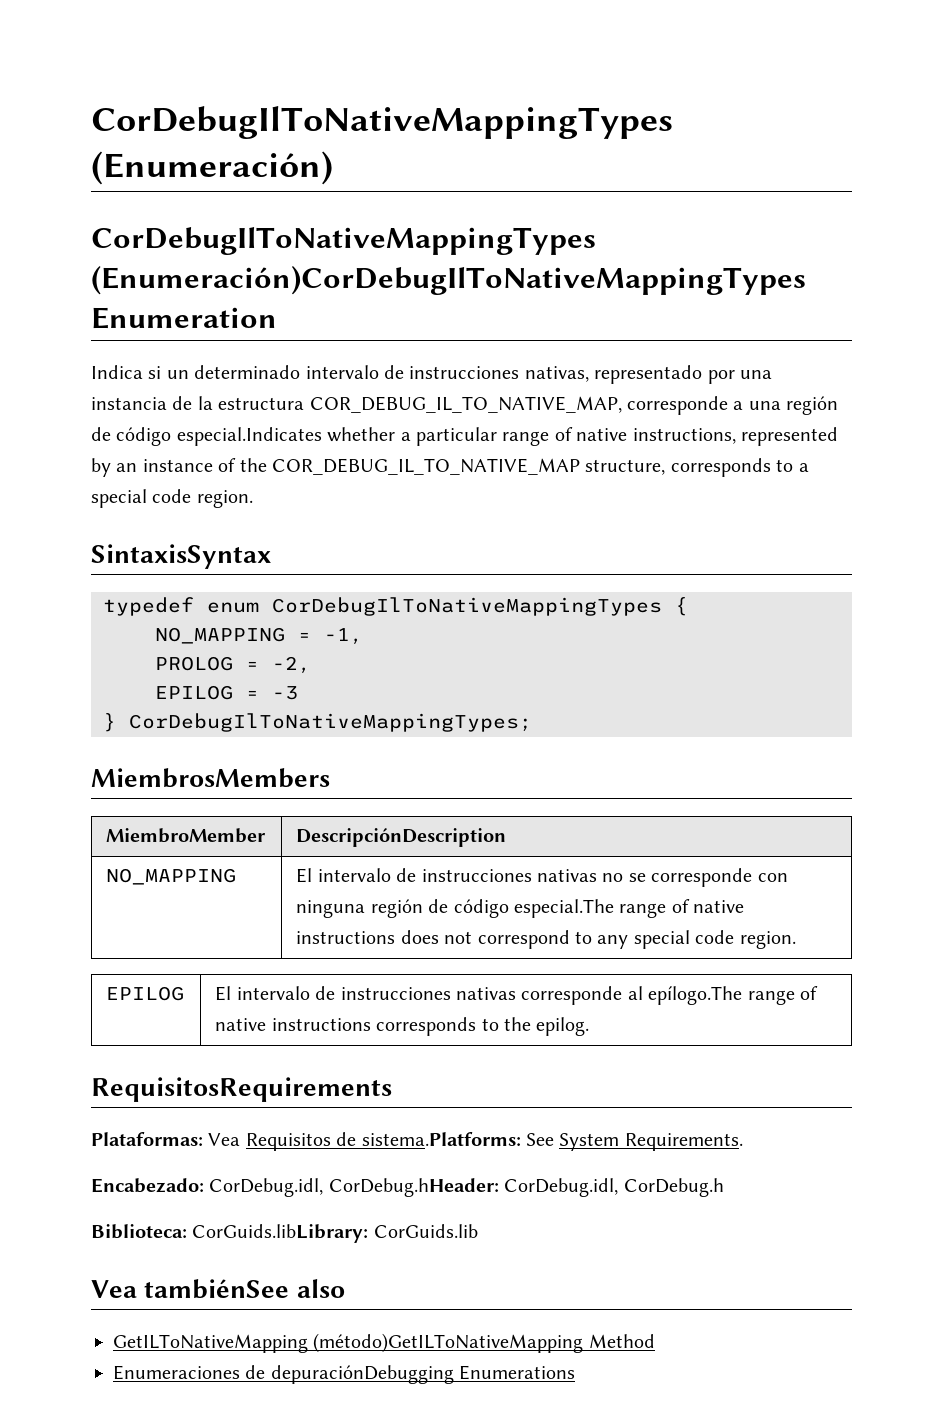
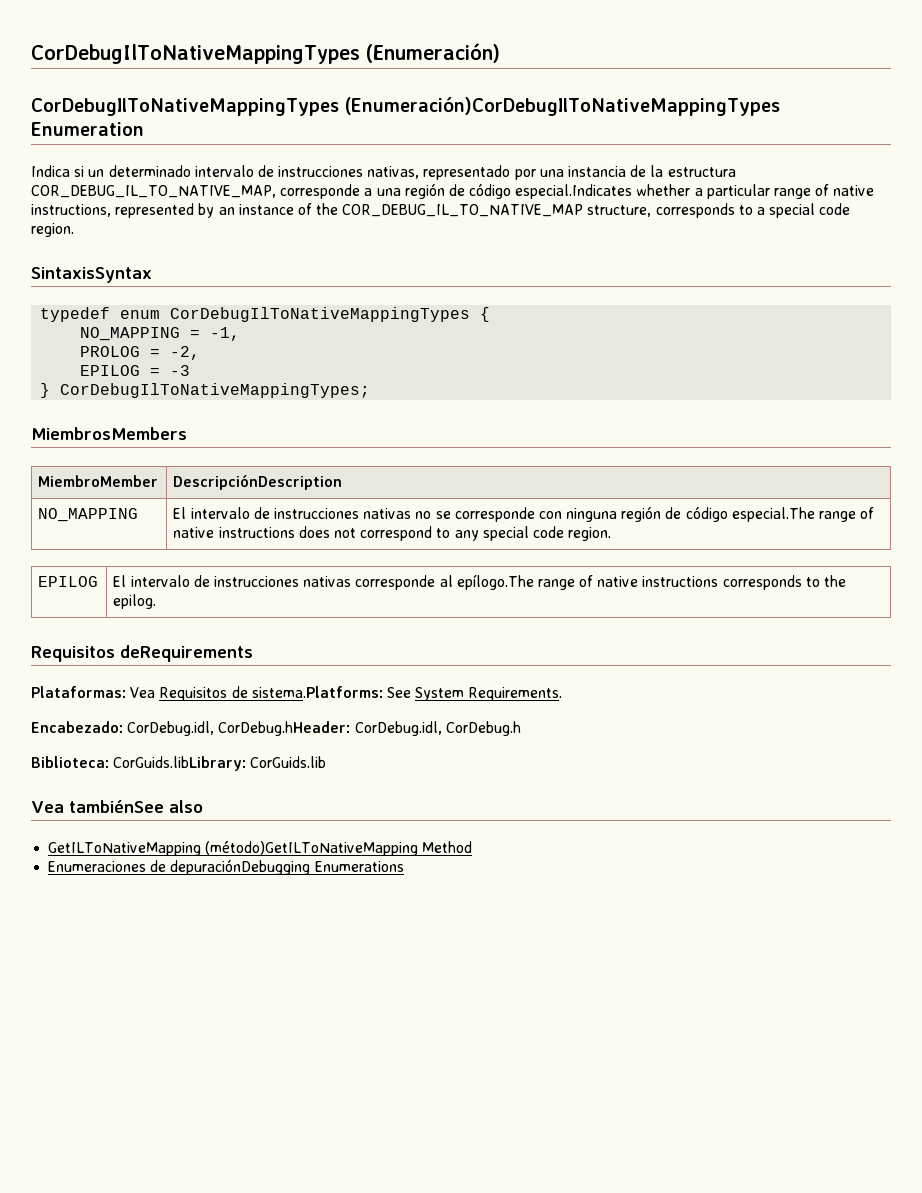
[91,1077,392,1102] RequisitosRequirements -> [31,645,253,662] Requisitos deRequirements

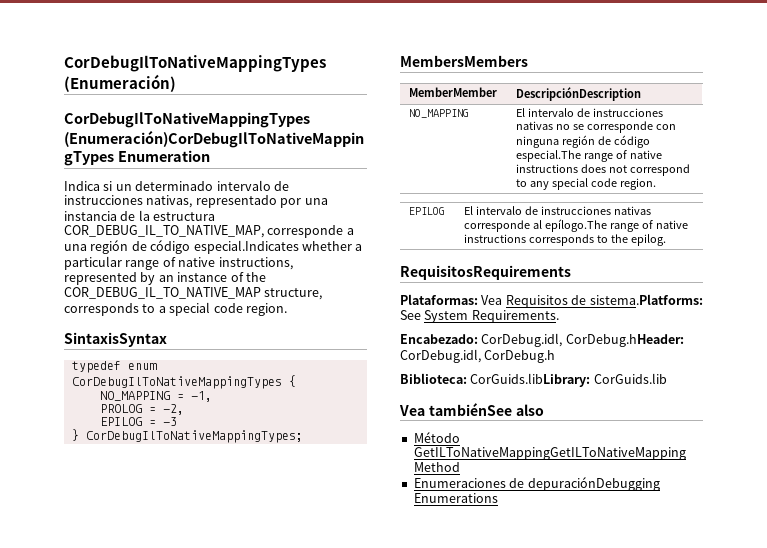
[31,427,187,440] [38,475,159,487] MiembrosMembers // MiembroMember -> [400,55,528,67] [409,87,498,97] MembersMembers // MemberMember
[31,645,253,662] Requisitos deRequirements -> [400,265,571,280] RequisitosRequirements
[48,841,419,856] GetILToNativeMapping (método)GetILToNativeMapping -> [413,432,460,443] [413,447,686,460] Método GetILToNativeMappingGetILToNativeMapping

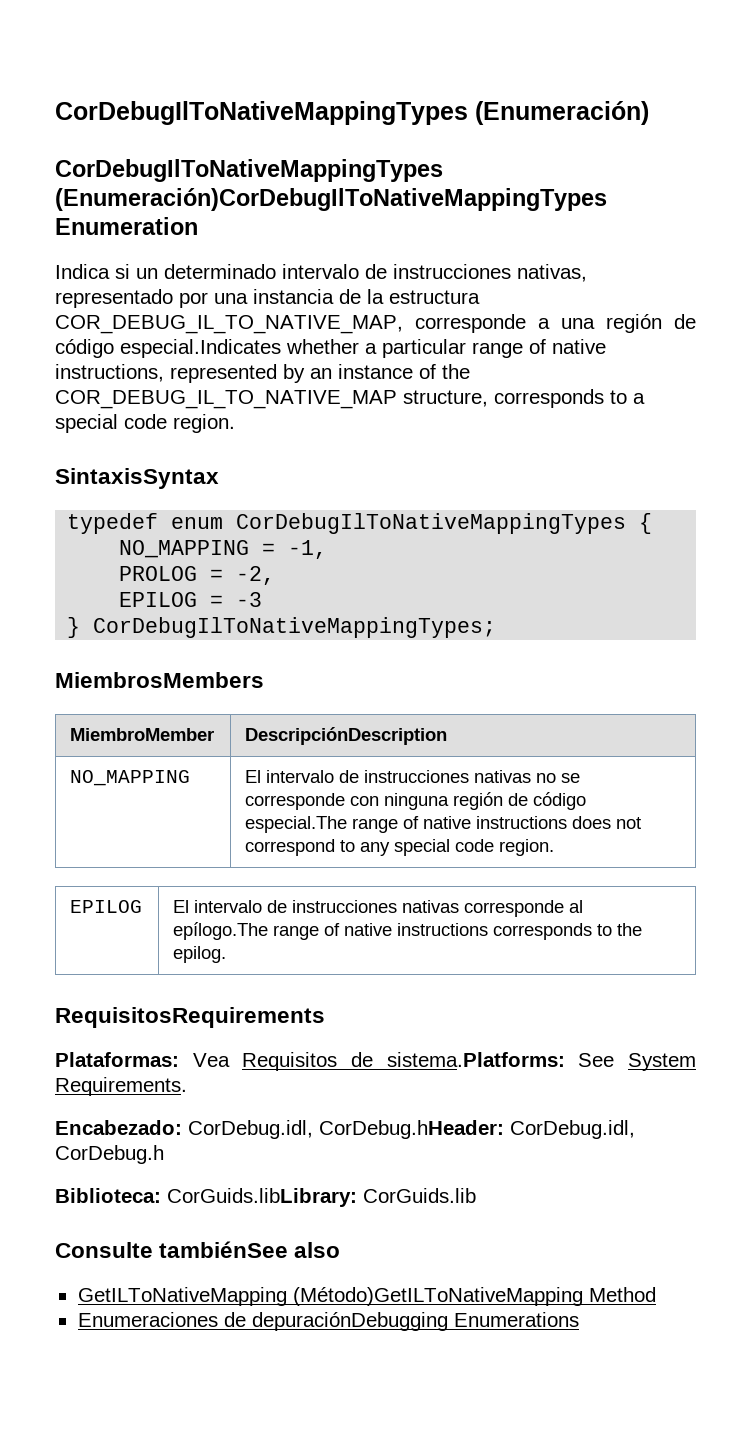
[400,55,528,67] [409,87,498,97] MembersMembers // MemberMember -> [55,672,264,688] [70,728,215,741] MiembrosMembers // MiembroMember
[399,405,425,416] Vea -> [55,1242,153,1258] Consulte
[413,432,460,443] [413,447,686,460] Método GetILToNativeMappingGetILToNativeMapping -> [77,1287,583,1306] GetILToNativeMapping (Método)GetILToNativeMapping

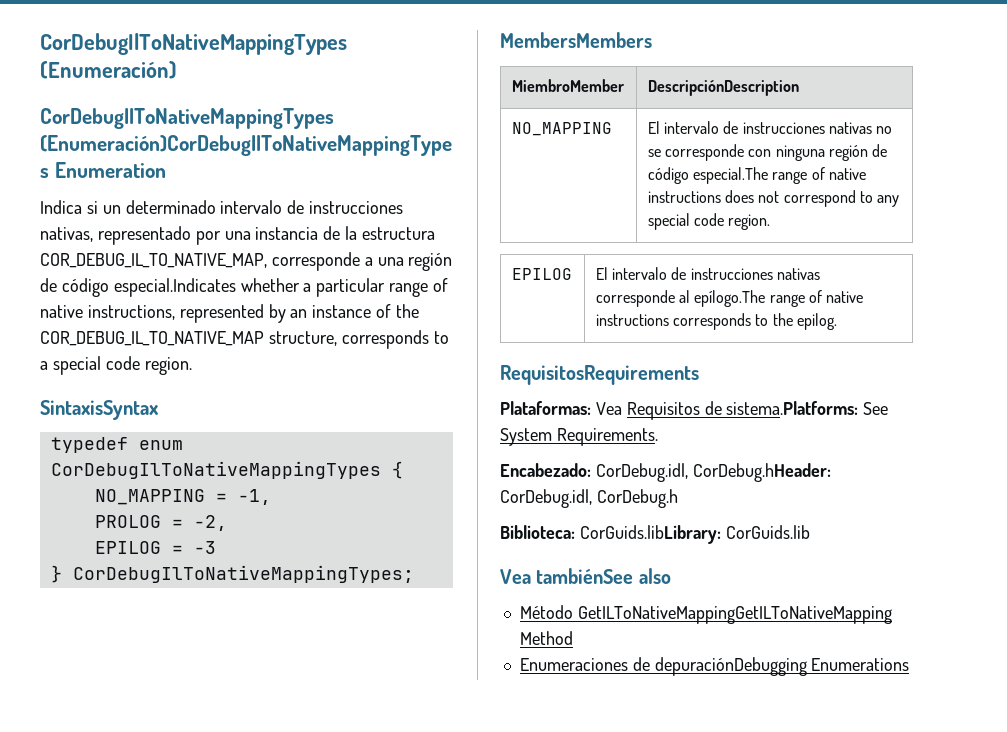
[55,672,264,688] MiembrosMembers -> [500,32,652,48] MembersMembers
[55,1242,153,1258] Consulte -> [500,569,531,584] Vea
[77,1287,583,1306] GetILToNativeMapping (Método)GetILToNativeMapping -> [519,605,892,624] Método GetILToNativeMappingGetILToNativeMapping

